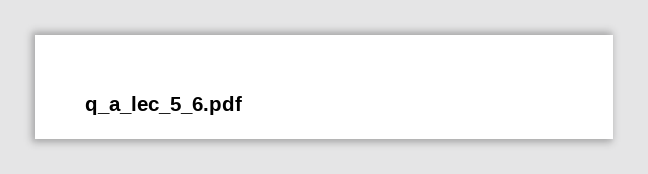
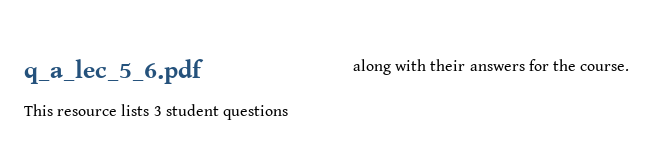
(242, 105) none -> [24,104,288,120] [353,59,630,75] // This resource lists 3 student questions along with their answers for the course.

